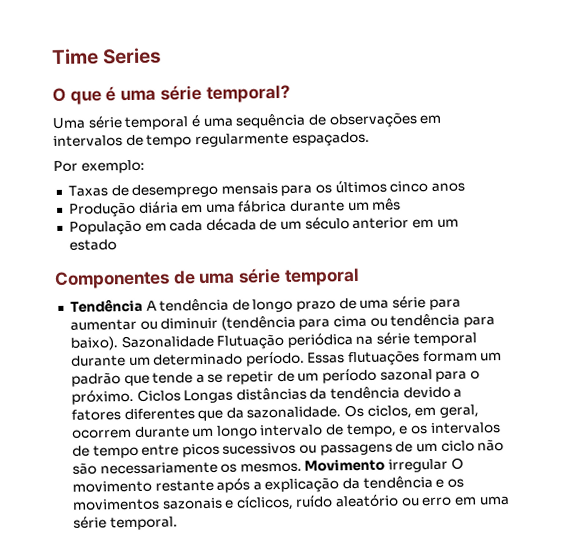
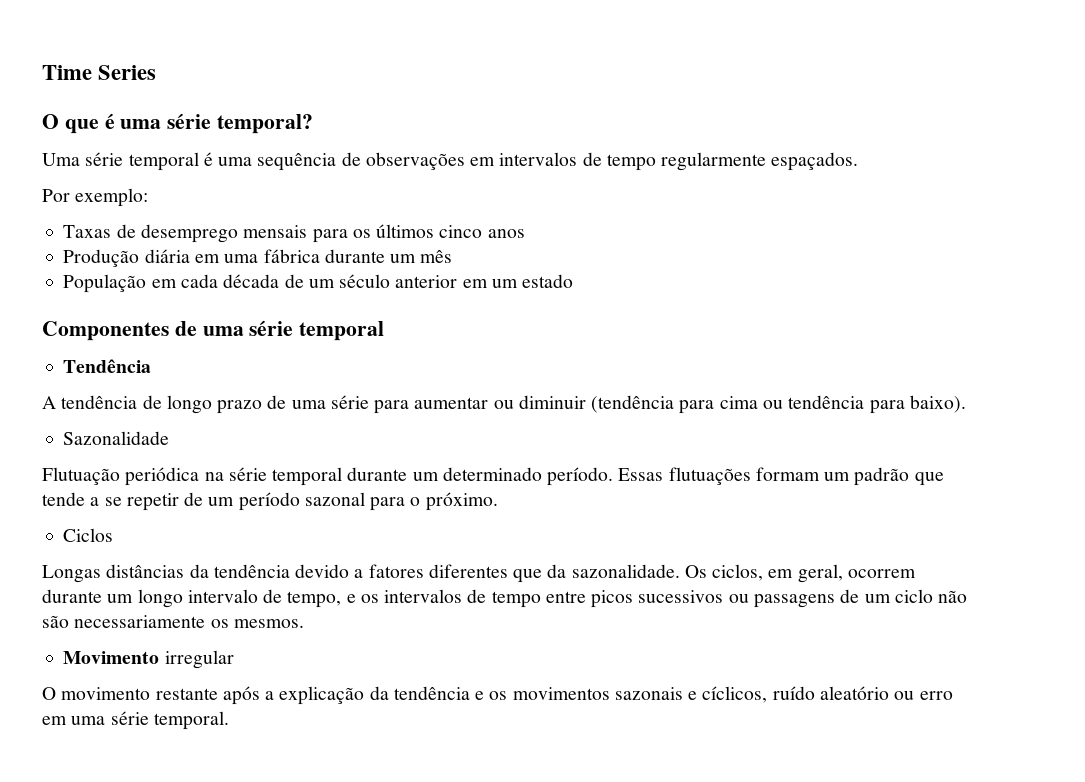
(143, 305) none -> (152, 366) //
(118, 343) none -> (966, 404) //
(214, 341) none -> (170, 438) //
(134, 397) none -> (498, 501) //
(181, 395) none -> (114, 535) //
(302, 467) none -> (304, 623) //
(449, 465) none -> (234, 659) //

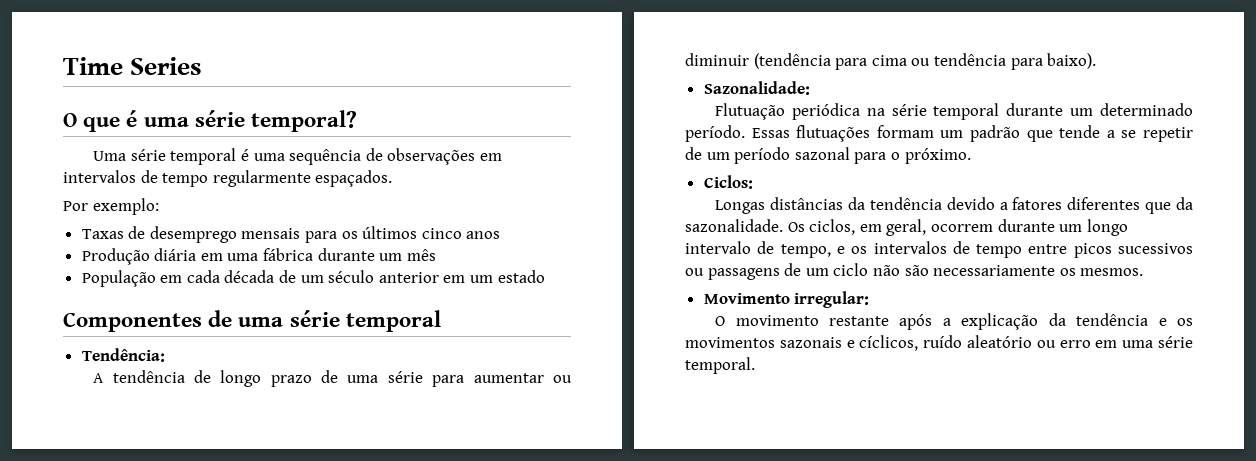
[63,359,152,373] Tendência -> [81,348,165,362] Tendência:
[63,431,170,445] Sazonalidade -> [703,81,810,95] Sazonalidade:
[63,528,114,542] Ciclos -> [703,175,753,189] Ciclos:
[164,650,234,669] irregular -> [794,291,870,308] irregular:

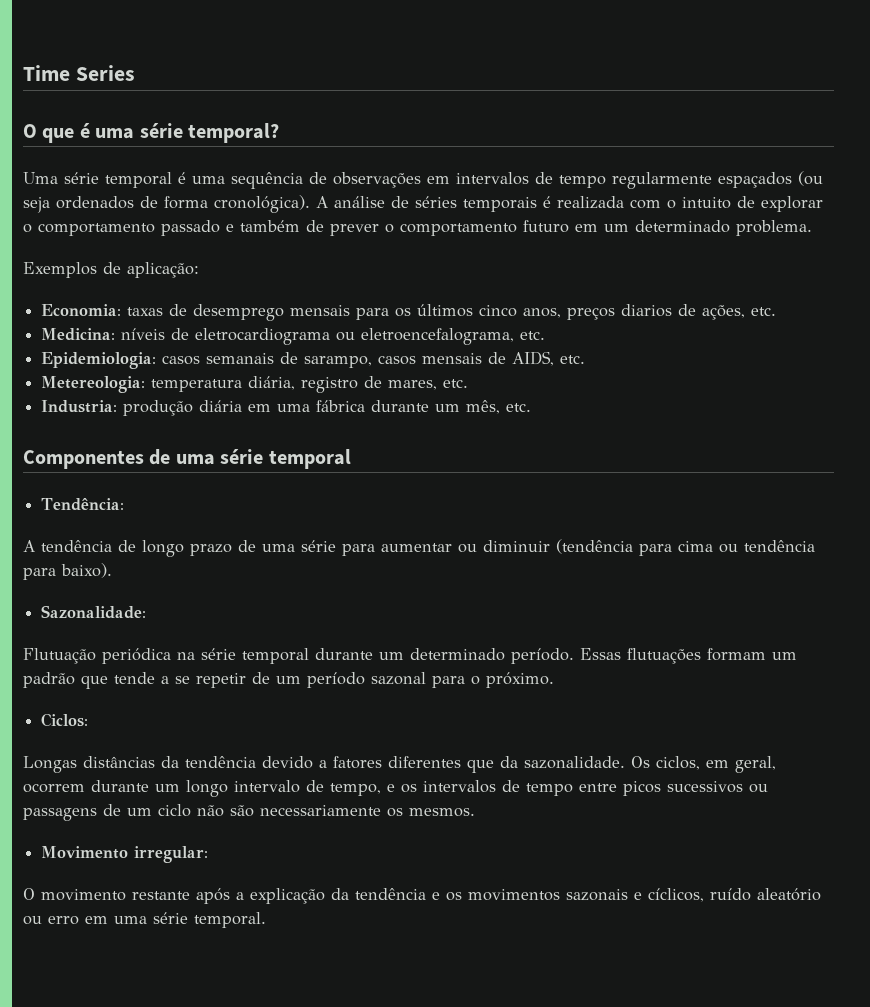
[315,170,393,187] [63,198,159,215] [81,229,124,239] espaçados. // Por exemplo: // Taxas -> [718,171,823,188] [23,195,823,213] [23,220,812,236] [23,262,199,278] [41,304,164,316] espaçados (ou seja ordenados de forma cronológica). A análise de séries temporais é realizada com o intuito de explorar o comportamento passado e também de prever o comportamento futuro em um determinado problema. // Exemplos de aplicação: // Economia: taxas
[466,231,501,239] [81,248,150,265] anos // Produção -> [523,304,777,320] [41,328,546,345] [41,351,586,369] [41,376,469,393] [41,400,194,416] anos, preços diarios de ações, etc. // Medicina: níveis de eletrocardiograma ou eletroencefalograma, etc. // Epidemiologia: casos semanais de sarampo, casos mensais de AIDS, etc. // Metereologia: temperatura diária, registro de mares, etc. // Industria: produção
[406,249,436,261] [81,270,545,287] mês // População em cada década de um século anterior em um estado -> [466,400,532,414] mês, etc.

